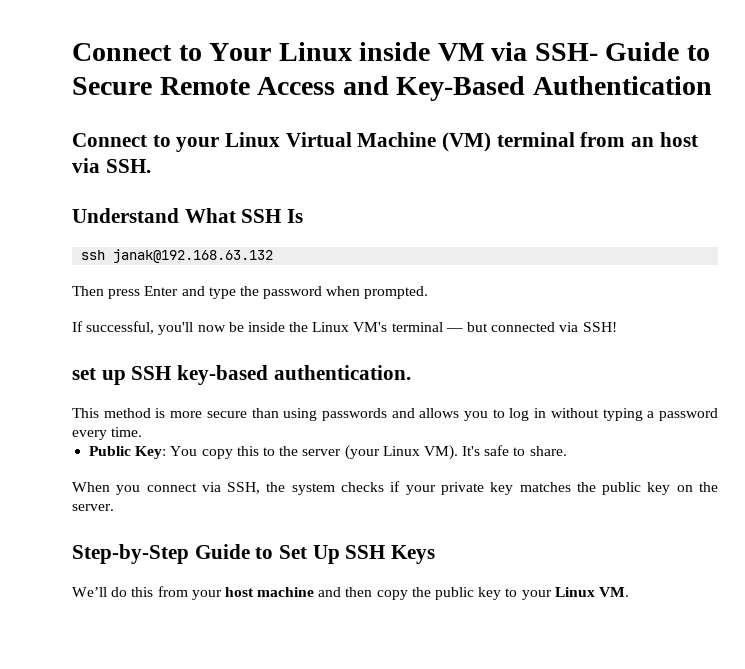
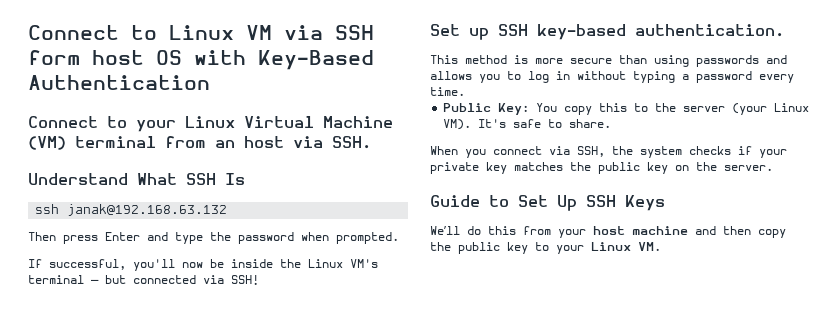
[72,42,711,61] [72,76,389,95] Connect to Your Linux inside VM via SSH- Guide to Secure Remote Access and -> [28,25,374,40] [28,50,246,65] Connect to Linux VM via SSH form host OS with
[72,368,96,380] set -> [430,24,460,36] Set
[72,544,189,564] Step-by-Step -> (773, 168) none

